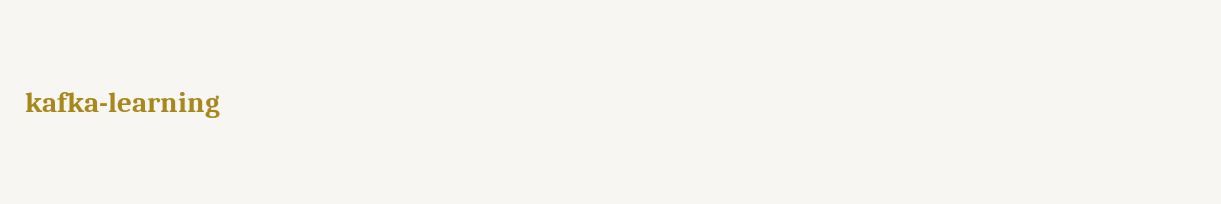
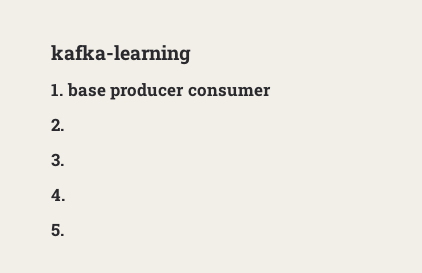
(220, 105) none -> [51,83,271,100] [51,118,64,131] [51,153,64,167] [51,188,65,201] [51,223,64,237] // 1. base producer consumer // 2. // 3. // 4. // 5.

